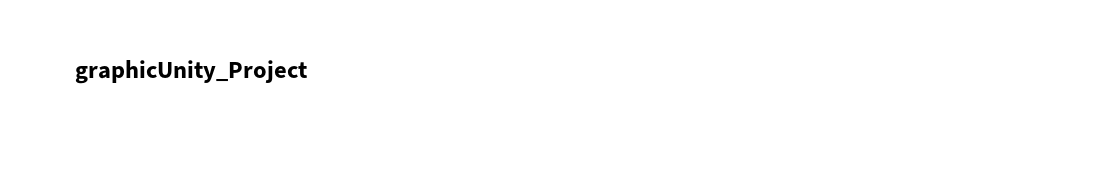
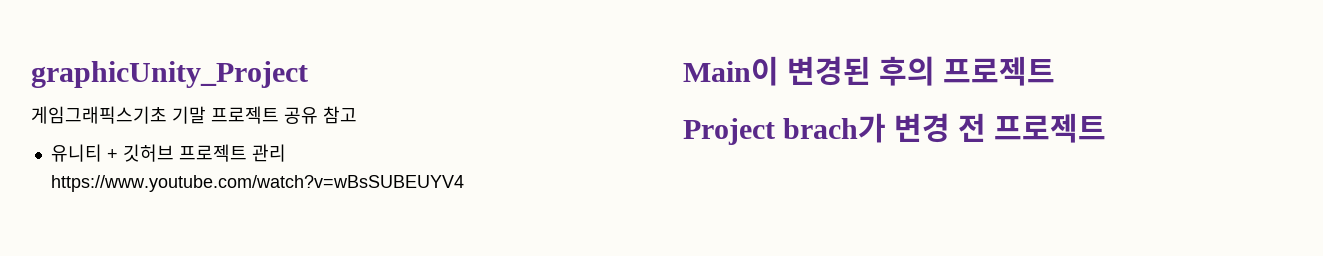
(307, 72) none -> [31,106,357,124] [50,144,286,162] [50,175,464,192] [683,56,1056,86] [683,113,1107,145] // 게임그래픽스기초 기말 프로젝트 공유 참고 // 유니티 + 깃허브 프로젝트 관리 https://www.youtube.com/watch?v=wBsSUBEUYV4 // Main이 변경된 후의 프로젝트 // Project brach가 변경 전 프로젝트

